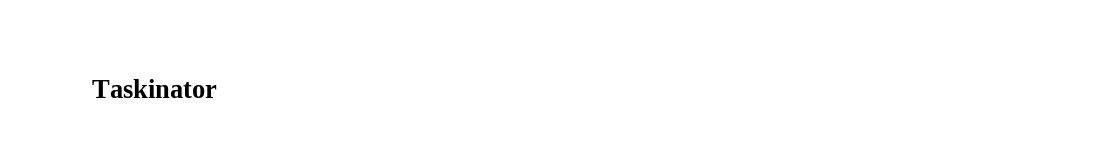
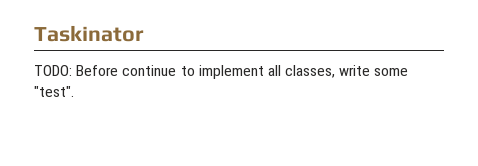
(217, 88) none -> [34,65,409,79] [34,86,74,97] // TODO: Before continue to implement all classes, write some "test".

